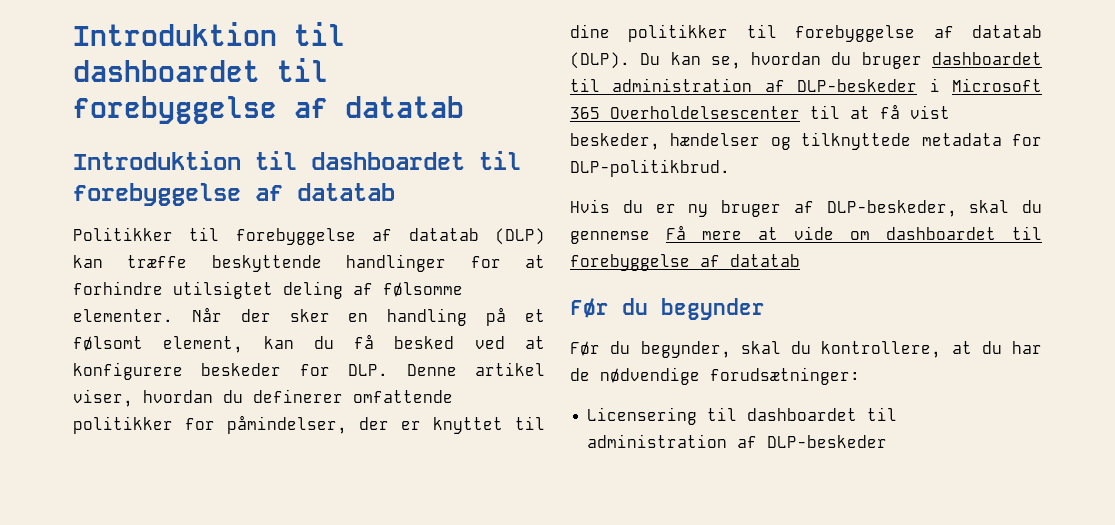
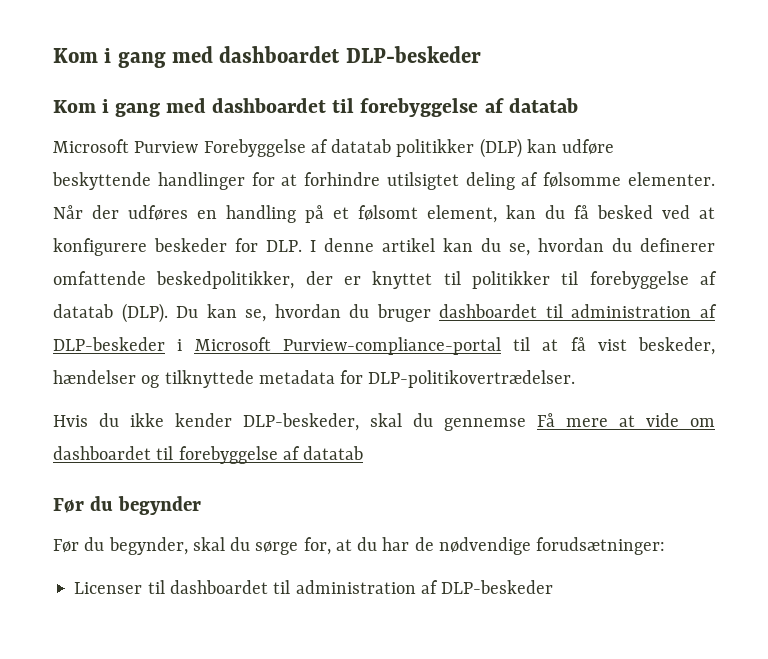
[73,22,345,46] [73,58,328,82] [73,96,464,124] [73,151,521,170] [73,183,395,206] [73,227,479,245] Introduktion til dashboardet til forebyggelse af datatab // Introduktion til dashboardet til forebyggelse af datatab // Politikker til forebyggelse af datatab -> [53,46,481,68] [53,98,578,117] [53,139,475,157] Kom i gang med dashboardet DLP-beskeder // Kom i gang med dashboardet til forebyggelse af datatab // Microsoft Purview Forebyggelse af datatab politikker
[127,255,188,268] træffe -> [562,139,615,155] udføre
[289,309,330,322] sker -> [128,205,188,221] udføres
[406,362,545,376] [73,389,133,407] Denne artikel viser, -> [310,238,530,256] I denne artikel kan du se,
[73,415,347,434] politikker for påmindelser, -> [156,271,295,289] beskedpolitikker,
[570,24,610,38] dine -> (461, 278) none
[570,106,800,119] 365 Overholdelsescenter -> [282,337,501,355] Purview-compliance-portal
[570,159,730,177] DLP-politikbrud. -> [368,370,576,388] DLP-politikovertrædelser.
[655,200,814,217] er ny bruger af -> [130,413,232,427] ikke kender
[821,341,942,358] kontrollere, -> [255,537,331,555] sørge for,
[587,407,698,425] Licensering -> [74,582,143,594] Licenser

